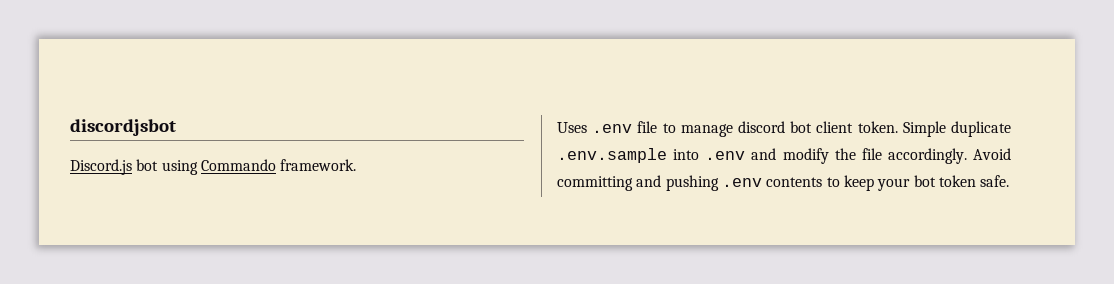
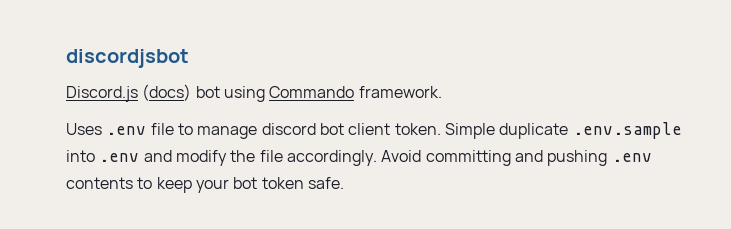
(132, 167) none -> [142,84,192,101] (docs)

